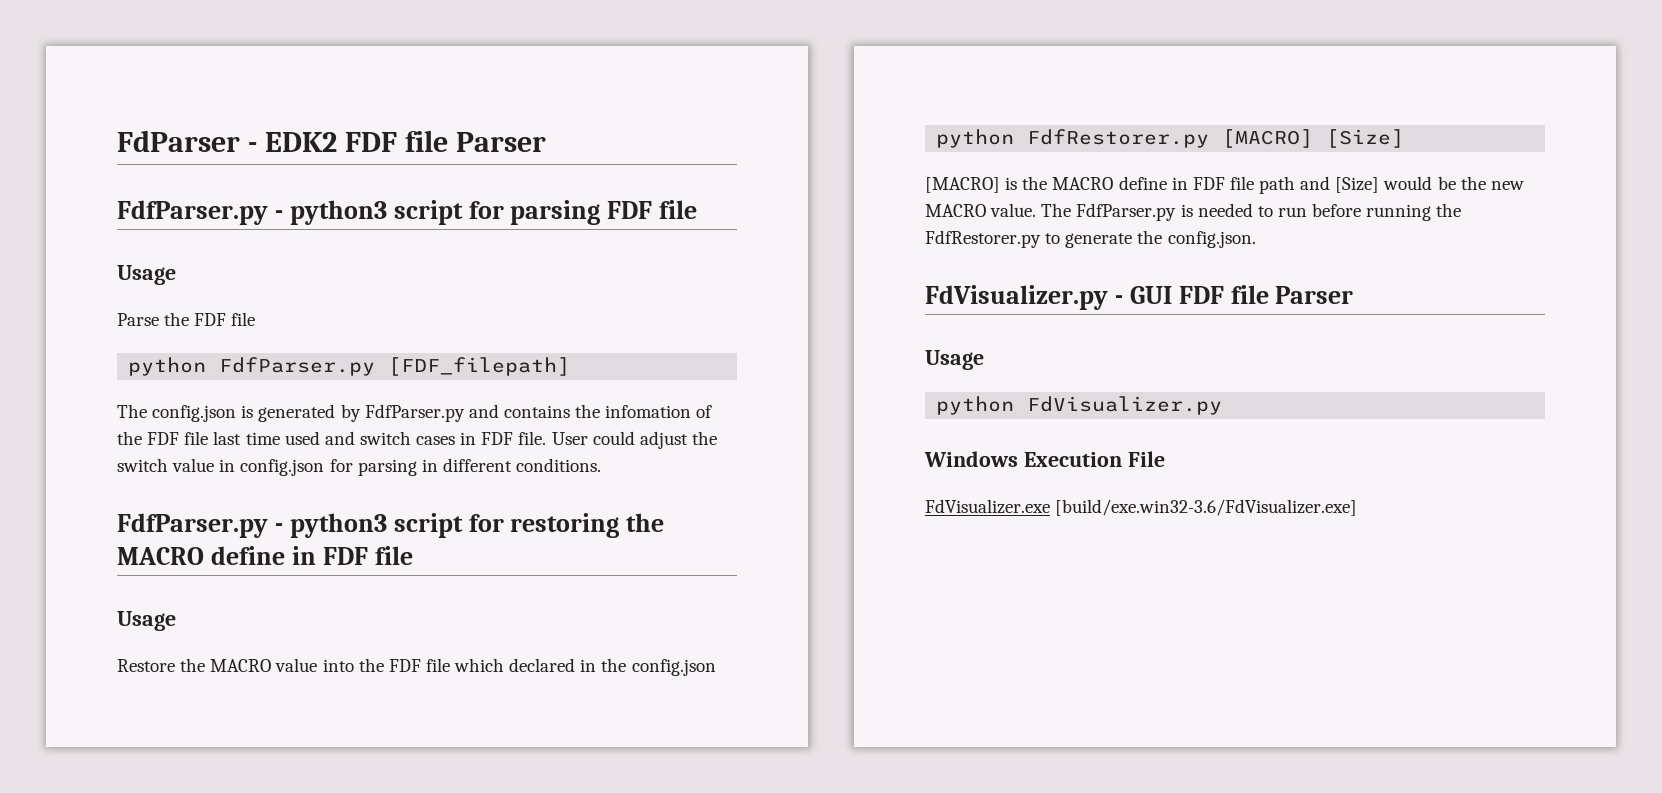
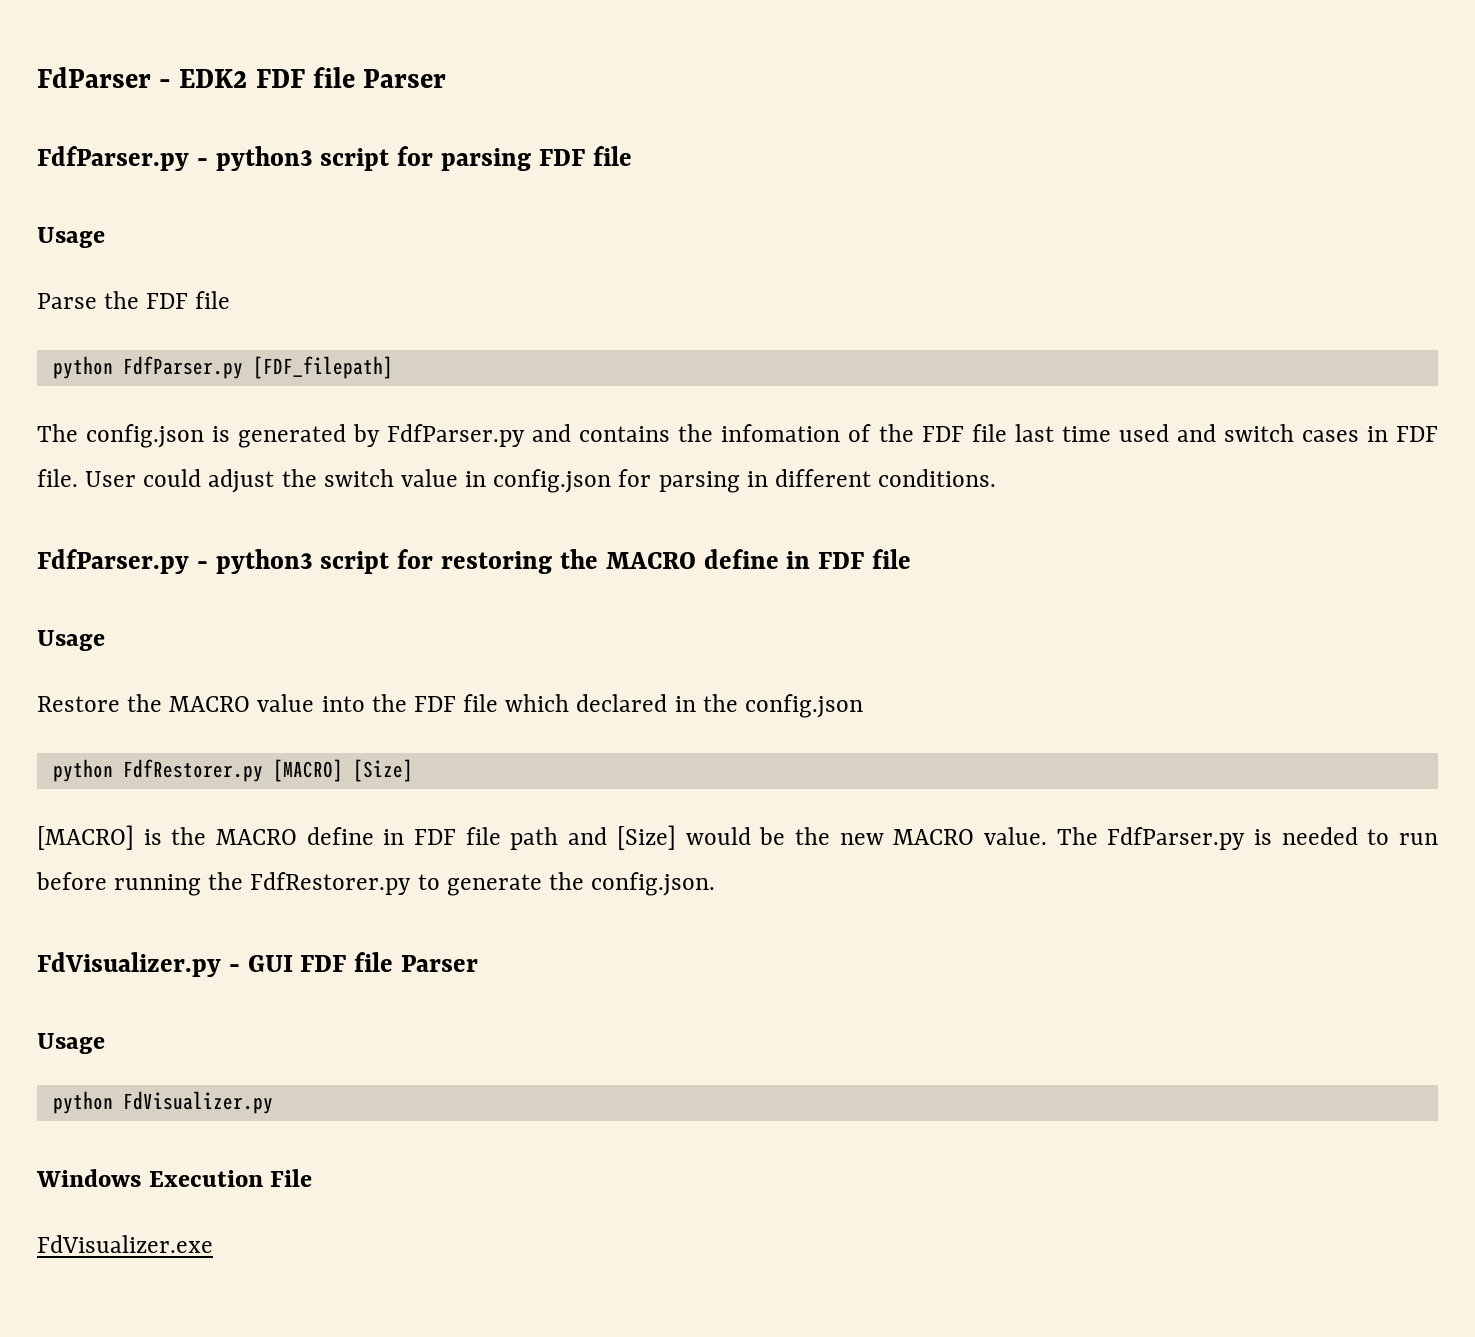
[1055,499,1358,516] [build/exe.win32-3.6/FdVisualizer.exe] -> (213, 1244) none

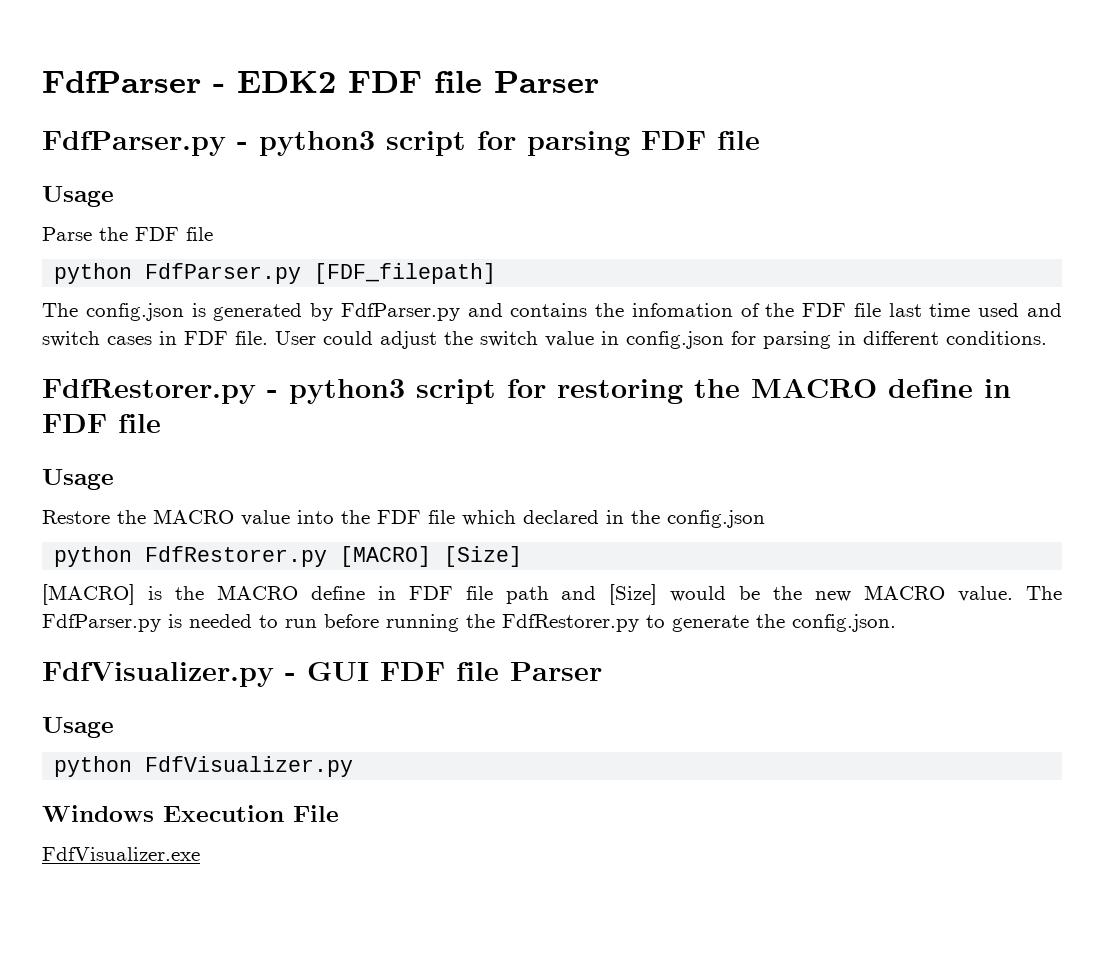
[37,67,151,88] FdParser -> [42,71,201,93] FdfParser
[37,549,189,574] FdfParser.py -> [42,379,256,404] FdfRestorer.py
[37,952,221,977] FdVisualizer.py -> [42,662,274,687] FdfVisualizer.py
[122,1091,273,1114] FdVisualizer.py -> [145,756,354,777] FdfVisualizer.py
[37,1235,213,1253] FdVisualizer.exe -> [42,847,200,861] FdfVisualizer.exe

